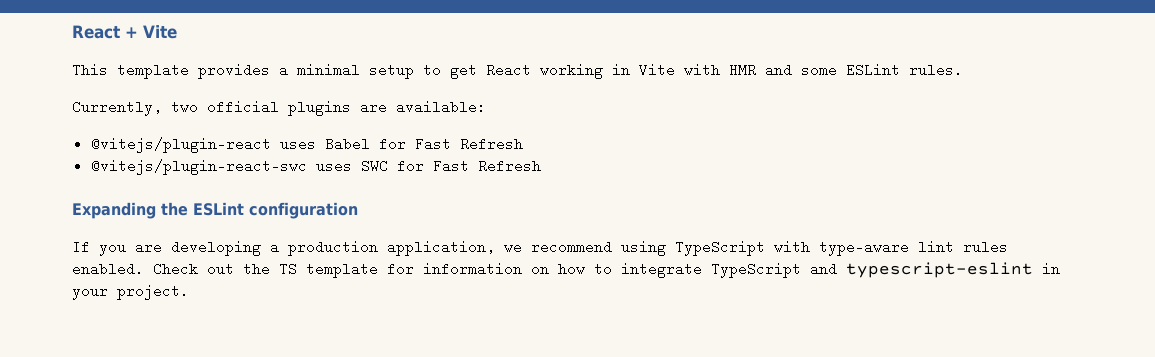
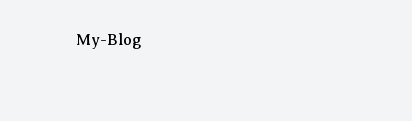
[72,25,177,39] [72,63,963,79] [72,100,486,116] [90,137,523,153] [90,159,541,175] [72,202,358,219] [72,240,1008,256] [72,262,1060,278] [72,284,189,300] React + Vite // This template provides a minimal setup to get React working in Vite with HMR and some ESLint rules. // Currently, two official plugins are available: // @vitejs/plugin-react uses Babel for Fast Refresh // @vitejs/plugin-react-swc uses SWC for Fast Refresh // Expanding the ESLint configuration // If you are developing a production application, we recommend using TypeScript with type-aware lint rules enabled. Check out the TS template for information on how to integrate TypeScript and typescript-eslint in your project. -> [76,33,142,49] My-Blog

